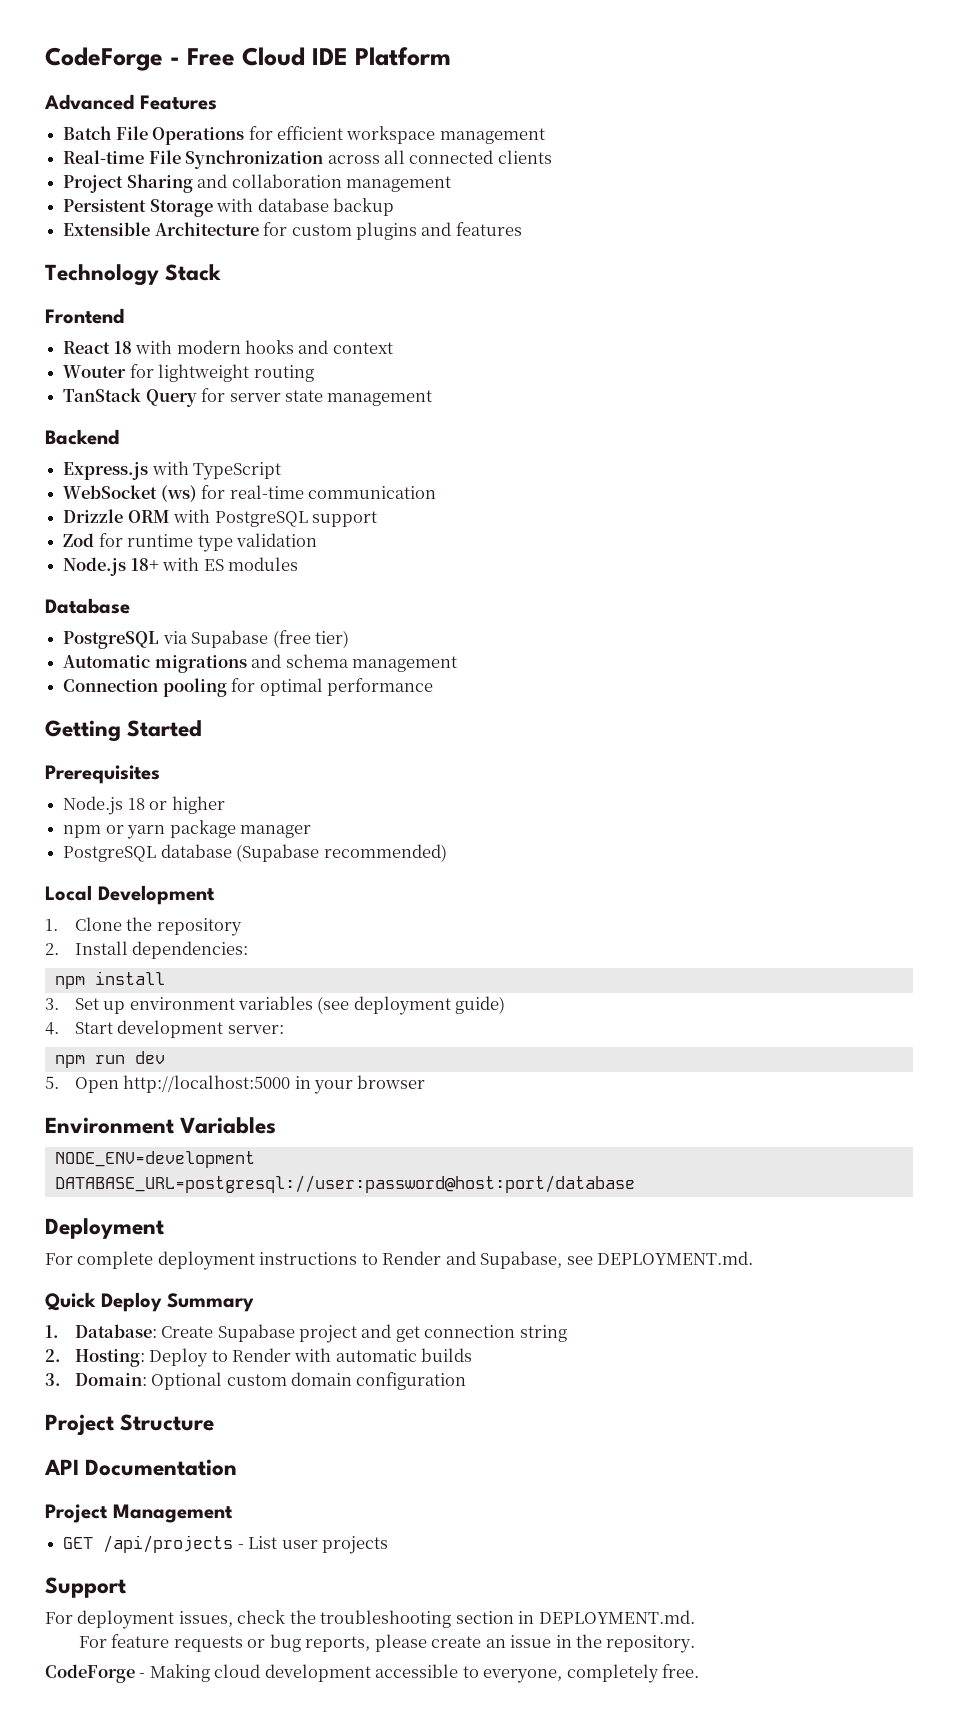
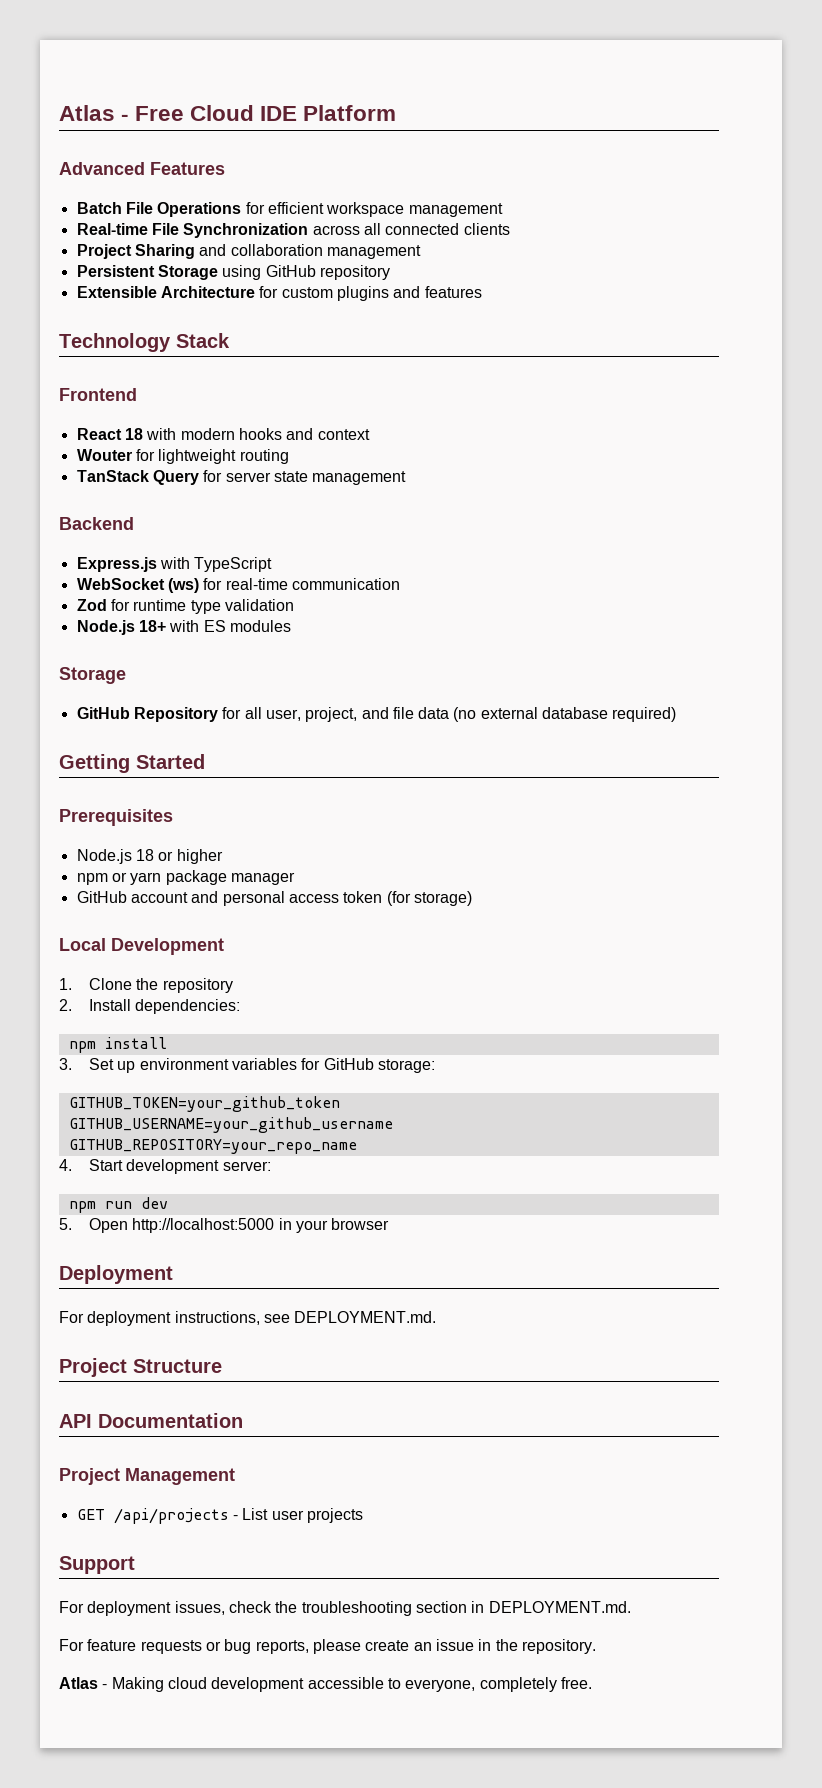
[45,47,163,71] CodeForge -> [59,105,115,121] Atlas
[216,198,394,216] with database backup -> [222,265,390,280] using GitHub repository
[63,509,377,527] // Drizzle ORM with PostgreSQL support -> (400, 584) none
[45,598,130,614] [63,630,349,649] [63,654,457,673] [63,678,433,697] Database // PostgreSQL via Supabase (free tier) // Automatic migrations and schema management // Connection pooling for optimal performance -> [59,667,126,684] [76,707,677,722] Storage // GitHub Repository for all user, project, and file data (no external database required)
[63,844,447,862] PostgreSQL database (Supabase recommended) -> [76,891,472,906] GitHub account and personal access token (for storage)
[317,996,506,1015] (see deployment guide) -> [301,1058,435,1073] [68,1096,340,1112] [68,1117,393,1133] [68,1139,357,1154] for GitHub storage: // GITHUB_TOKEN=your_github_token // GITHUB_USERNAME=your_github_username // GITHUB_REPOSITORY=your_repo_name
[45,1117,277,1134] [54,1151,255,1168] [54,1175,635,1193] [45,1218,164,1239] [45,1251,754,1270] [45,1292,255,1312] [45,1324,567,1343] [45,1348,473,1367] [45,1372,467,1390] Environment Variables // NODE_ENV=development // DATABASE_URL=postgresql://user:password@host:port/database // Deployment // For complete deployment instructions to Render and Supabase, see DEPLOYMENT.md. // Quick Deploy Summary // 1. Database: Create Supabase project and get connection string // 2. Hosting: Deploy to Render with automatic builds // 3. Domain: Optional custom domain configuration -> [59,1265,173,1284] [59,1311,437,1326] Deployment // For deployment instructions, see DEPLOYMENT.md.
[45,1664,135,1683] CodeForge -> [59,1677,98,1689] Atlas

